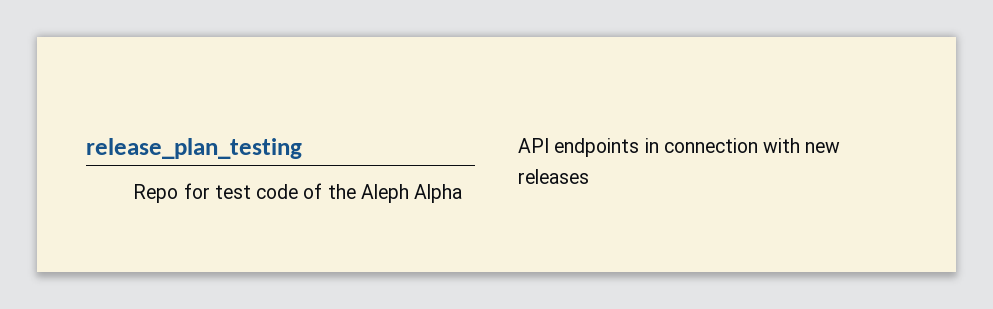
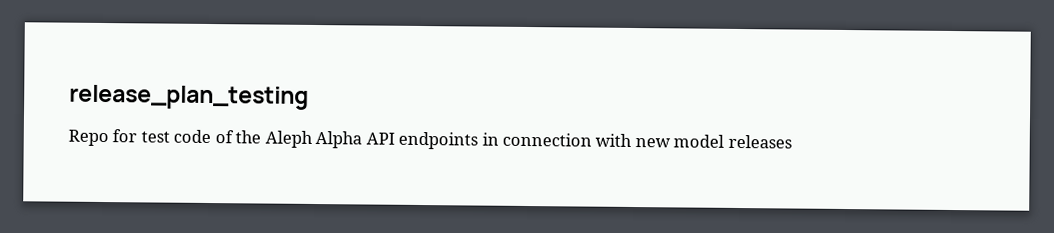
(841, 147) none -> [673,134,725,148] model

